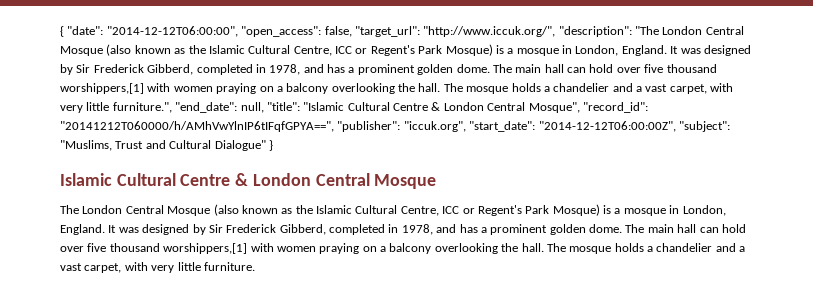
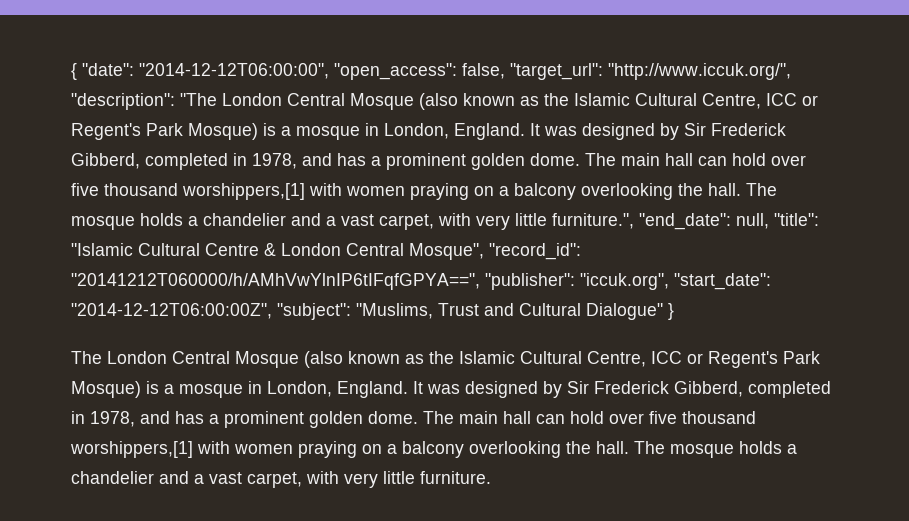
[60,173,437,189] // Islamic Cultural Centre & London Central Mosque -> (674, 311) none

